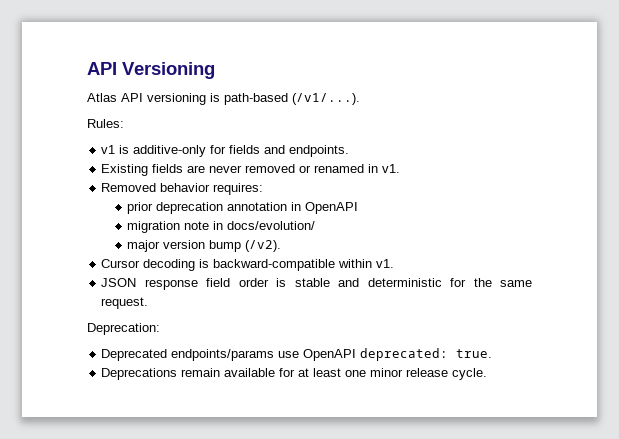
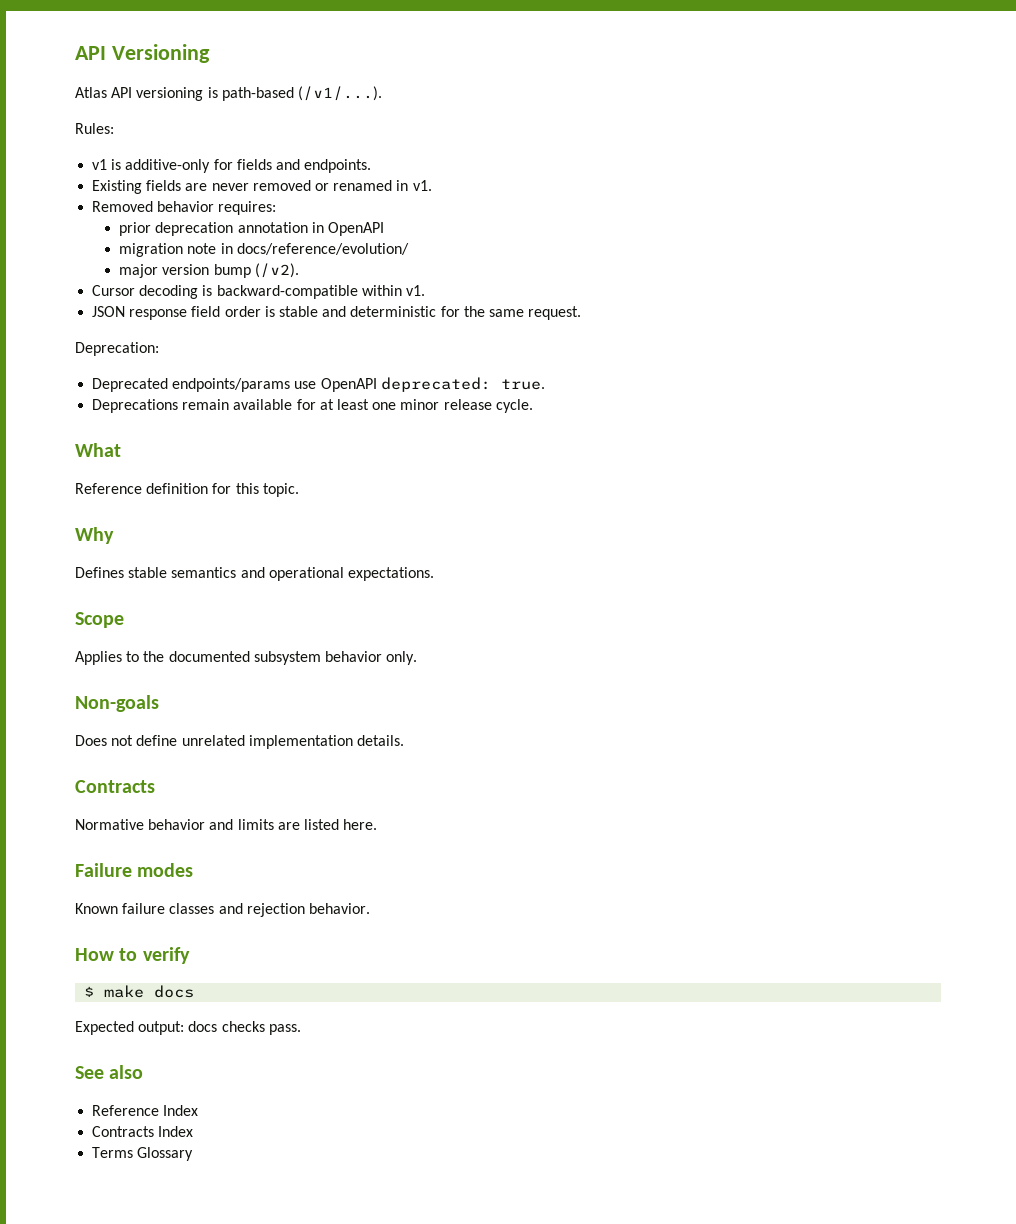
[227,221,316,230] docs/evolution/ -> [236,243,409,255] docs/reference/evolution/
(488, 374) none -> [75,443,121,457] [75,483,299,497] [75,527,114,544] [75,567,434,581] [75,612,124,628] [75,651,418,665] [75,695,159,712] [75,735,404,749] [75,780,155,793] [75,819,378,830] [75,863,194,877] [75,903,370,917] [75,947,190,964] [84,985,195,998] [75,1021,301,1035] [75,1065,144,1079] [92,1105,199,1116] [92,1126,194,1137] [92,1147,194,1161] // What // Reference definition for this topic. // Why // Defines stable semantics and operational expectations. // Scope // Applies to the documented subsystem behavior only. // Non-goals // Does not define unrelated implementation details. // Contracts // Normative behavior and limits are listed here. // Failure modes // Known failure classes and rejection behavior. // How to verify // $ make docs // Expected output: docs checks pass. // See also // Reference Index // Contracts Index // Terms Glossary

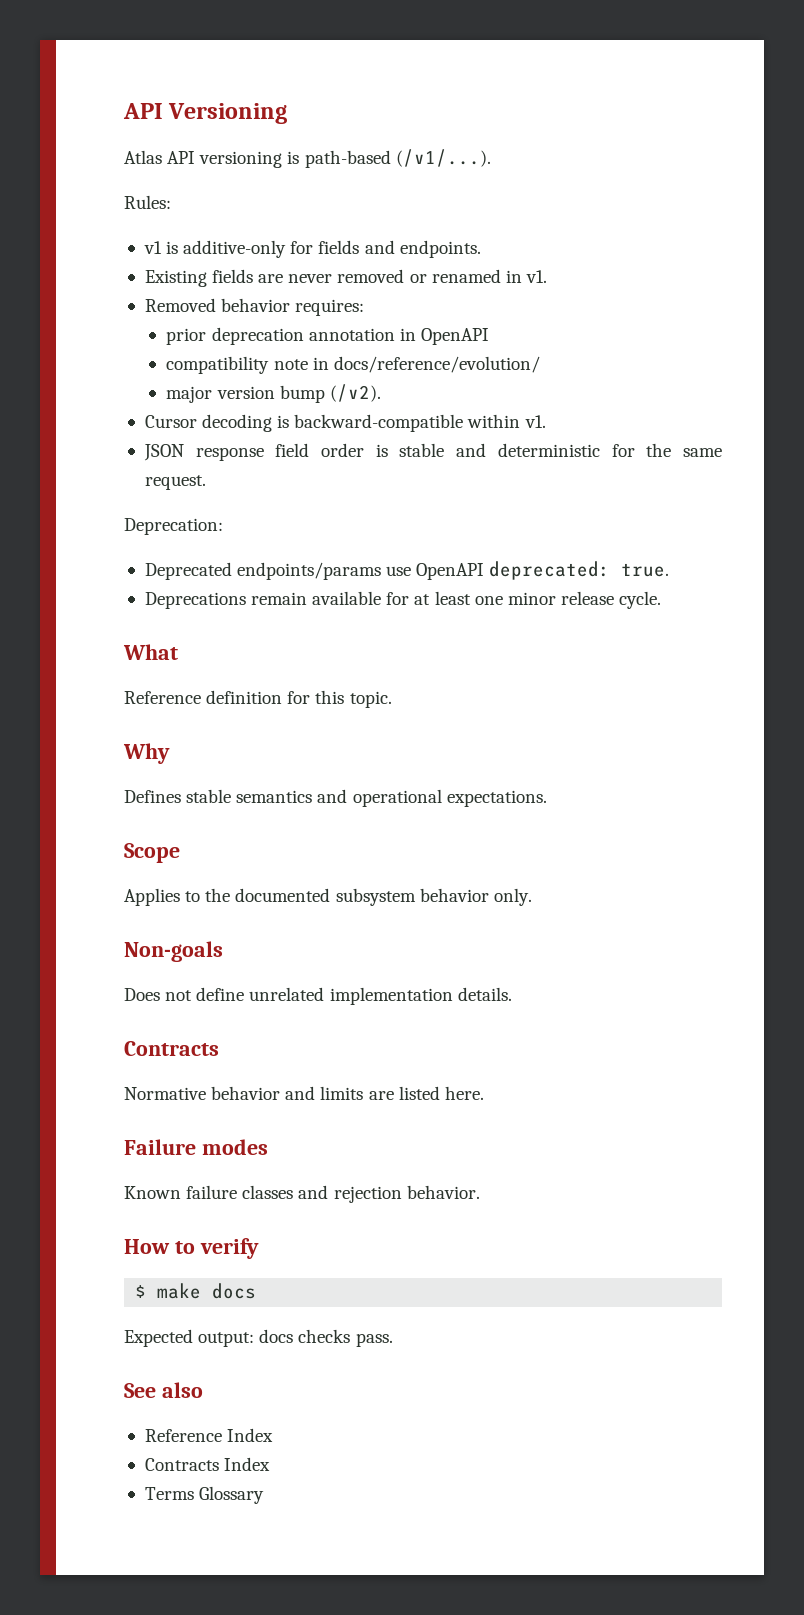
[119,243,184,257] migration -> [166,356,270,374] compatibility

